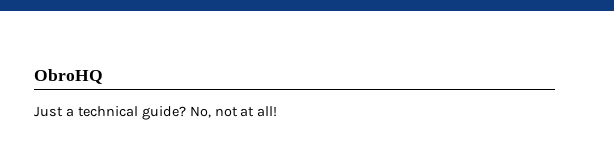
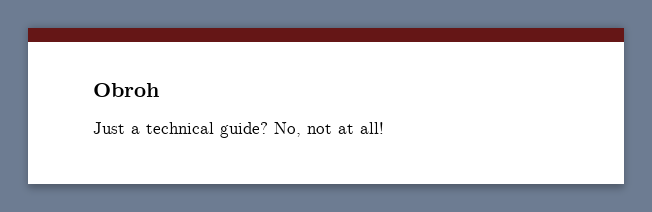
[34,69,103,84] ObroHQ -> [93,83,159,97] Obroh

